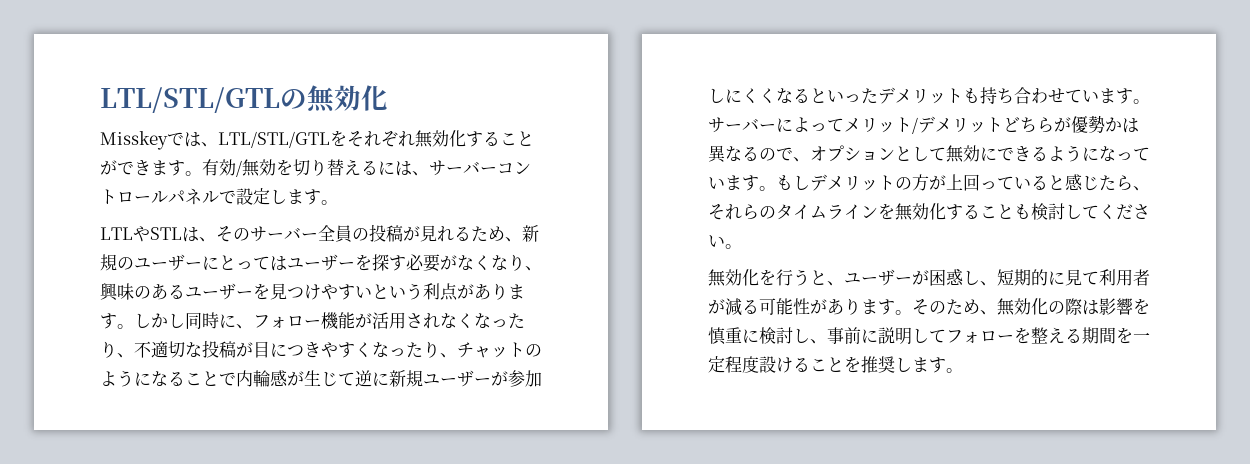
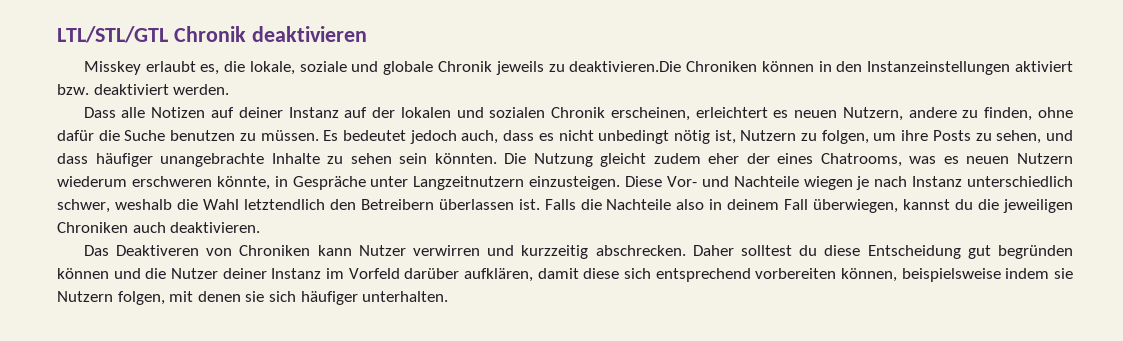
[100,85,388,113] LTL/STL/GTLの無効化 -> [57,26,367,43] LTL/STL/GTL Chronik deaktivieren
[167,130,534,148] [100,159,531,177] [100,188,338,205] [100,224,539,242] [100,254,542,272] [100,283,525,301] [100,312,525,329] [100,340,542,358] [100,370,542,387] [708,87,1150,104] [708,115,1139,134] [708,145,1150,163] [708,174,1150,191] [708,203,1150,221] [708,235,742,249] [708,269,1150,287] [708,298,1150,316] [708,327,1150,345] [708,356,963,373] では、LTL/STL/GTLをそれぞれ無効化することができます。有効/無効を切り替えるには、サーバーコントロールパネルで設定します。 // LTLやSTLは、そのサーバー全員の投稿が見れるため、新規のユーザーにとってはユーザーを探す必要がなくなり、興味のあるユーザーを見つけやすいという利点があります。しかし同時に、フォロー機能が活用されなくなったり、不適切な投稿が目につきやすくなったり、チャットのようになることで内輪感が生じて逆に新規ユーザーが参加しにくくなるといったデメリットも持ち合わせています。サーバーによってメリット/デメリットどちらが優勢かは異なるので、オプションとして無効にできるようになっています。もしデメリットの方が上回っていると感じたら、それらのタイムラインを無効化することも検討してください。 // 無効化を行うと、ユーザーが困惑し、短期的に見て利用者が減る可能性があります。そのため、無効化の際は影響を慎重に検討し、事前に説明してフォローを整える期間を一定程度設けることを推奨します。 -> [145,61,1073,75] [57,84,230,95] [83,107,1073,121] [57,130,1074,144] [57,153,1073,167] [57,176,1073,190] [57,199,1074,213] [57,222,261,233] [83,245,1073,259] [57,268,1073,282] [57,291,449,305] erlaubt es, die lokale, soziale und globale Chronik jeweils zu deaktivieren.Die Chroniken können in den Instanzeinstellungen aktiviert bzw. deaktiviert werden. // Dass alle Notizen auf deiner Instanz auf der lokalen und sozialen Chronik erscheinen, erleichtert es neuen Nutzern, andere zu finden, ohne dafür die Suche benutzen zu müssen. Es bedeutet jedoch auch, dass es nicht unbedingt nötig ist, Nutzern zu folgen, um ihre Posts zu sehen, und dass häufiger unangebrachte Inhalte zu sehen sein könnten. Die Nutzung gleicht zudem eher der eines Chatrooms, was es neuen Nutzern wiederum erschweren könnte, in Gespräche unter Langzeitnutzern einzusteigen. Diese Vor- und Nachteile wiegen je nach Instanz unterschiedlich schwer, weshalb die Wahl letztendlich den Betreibern überlassen ist. Falls die Nachteile also in deinem Fall überwiegen, kannst du die jeweiligen Chroniken auch deaktivieren. // Das Deaktiveren von Chroniken kann Nutzer verwirren und kurzzeitig abschrecken. Daher solltest du diese Entscheidung gut begründen können und die Nutzer deiner Instanz im Vorfeld darüber aufklären, damit diese sich entsprechend vorbereiten können, beispielsweise indem sie Nutzern folgen, mit denen sie sich häufiger unterhalten.

